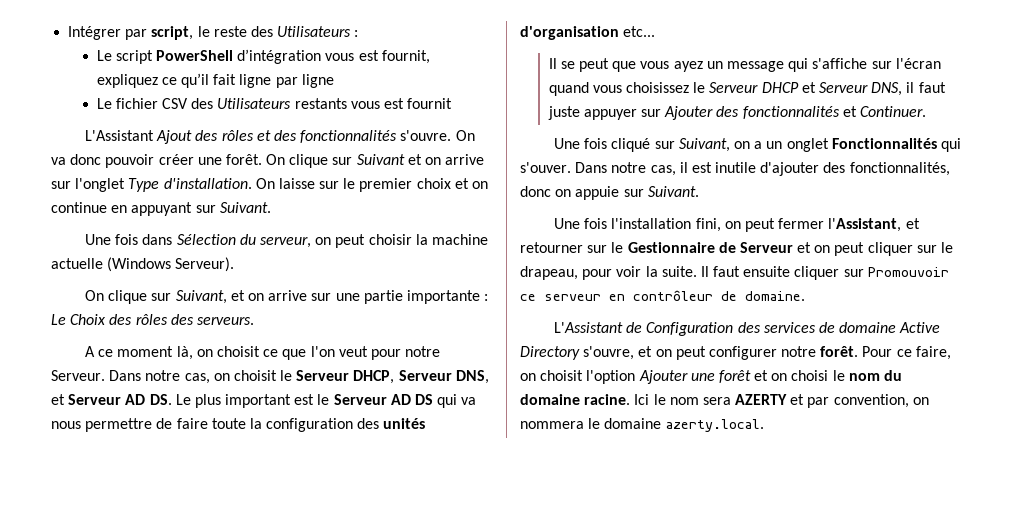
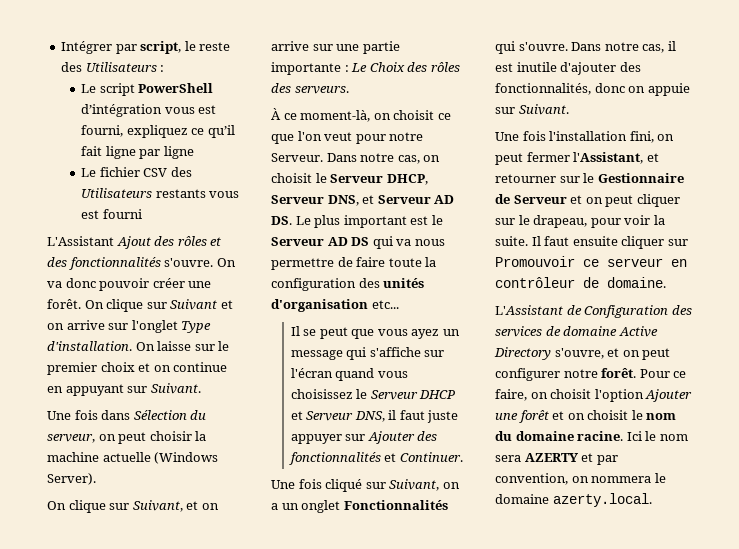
[381,50,430,64] fournit, -> [81,125,124,137] fourni,
[407,98,453,109] fournit -> [102,209,142,219] fourni
[175,257,235,272] Serveur). -> [47,473,96,485] Server).
[85,346,193,360] A ce moment là, -> [271,108,371,122] À ce moment-là,
[520,162,571,173] s'ouver. -> [518,42,568,51] s'ouvre.
[791,370,829,381] choisi -> [587,410,629,420] choisit

